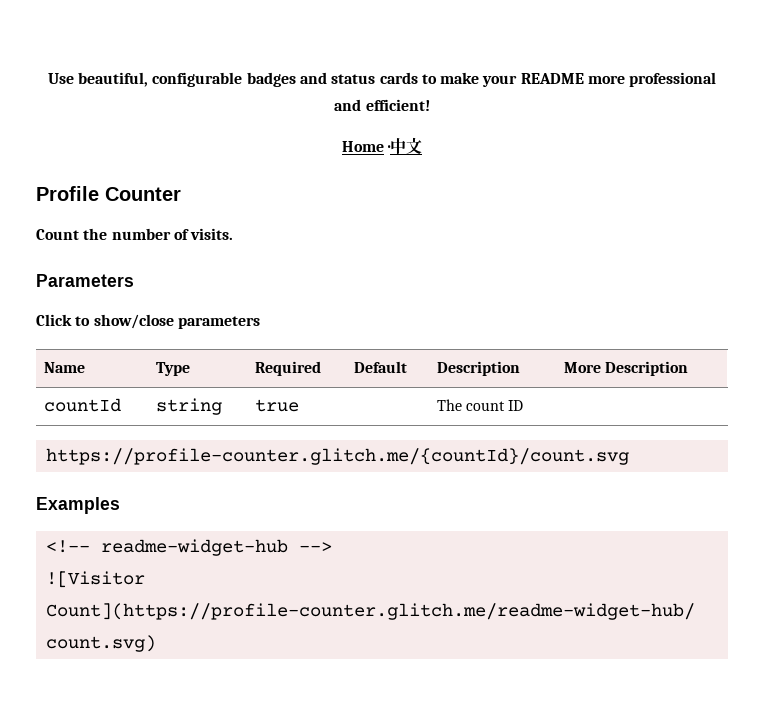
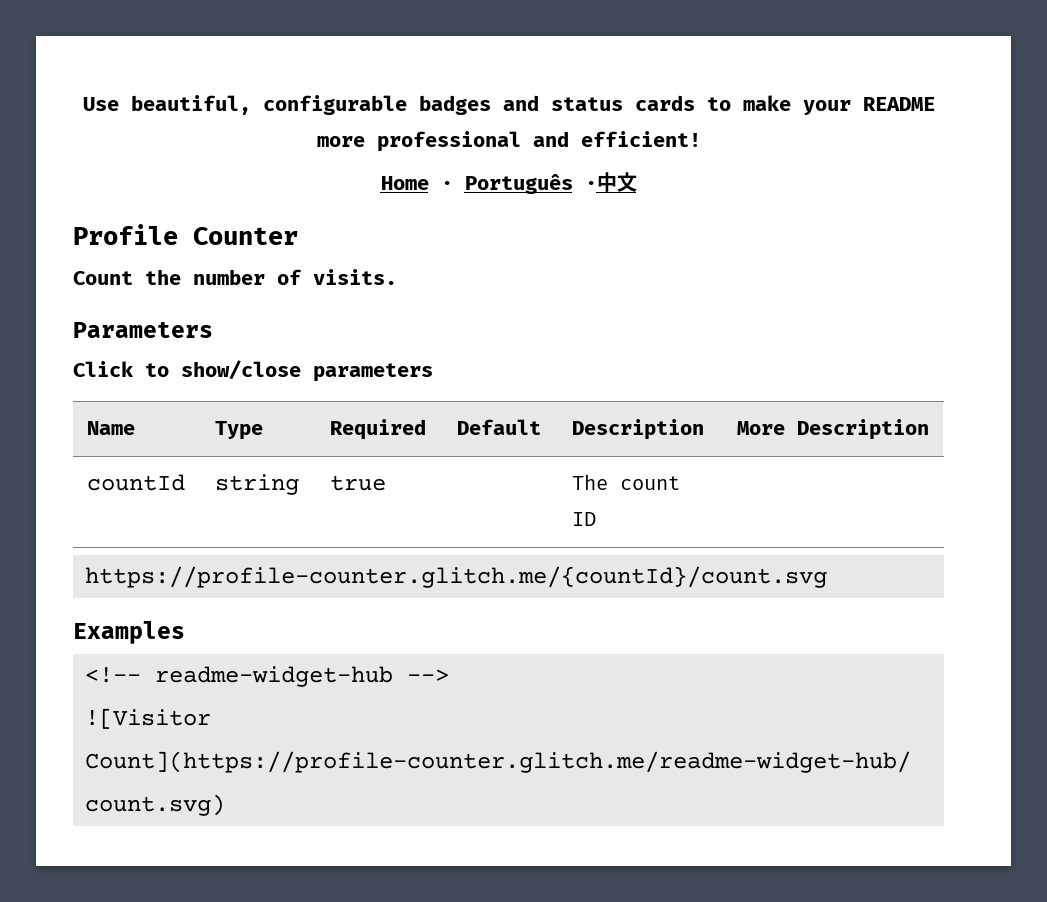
(392, 148) none -> [464,174,597,194] Português ·

